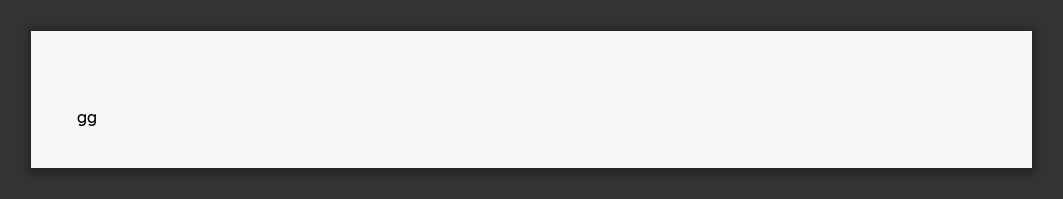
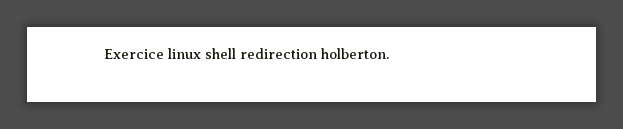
[77,114,97,126] gg -> [104,48,389,59] Exercice linux shell redirection holberton.

